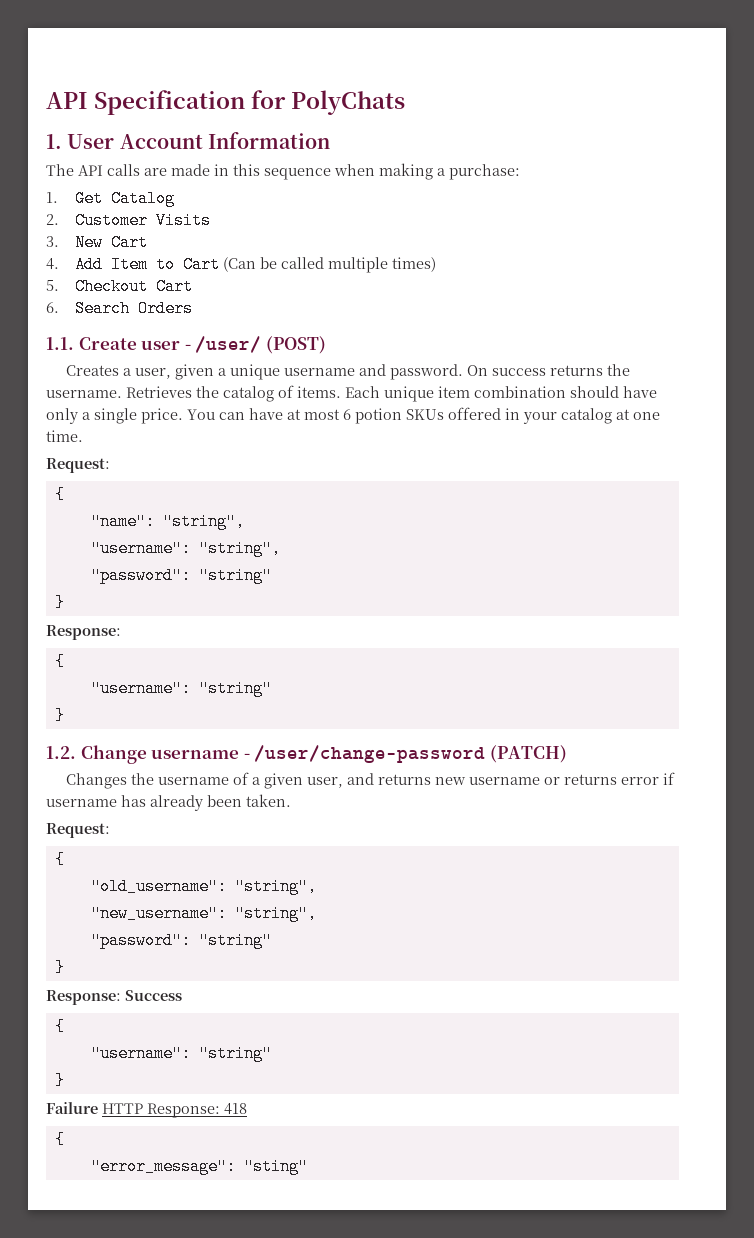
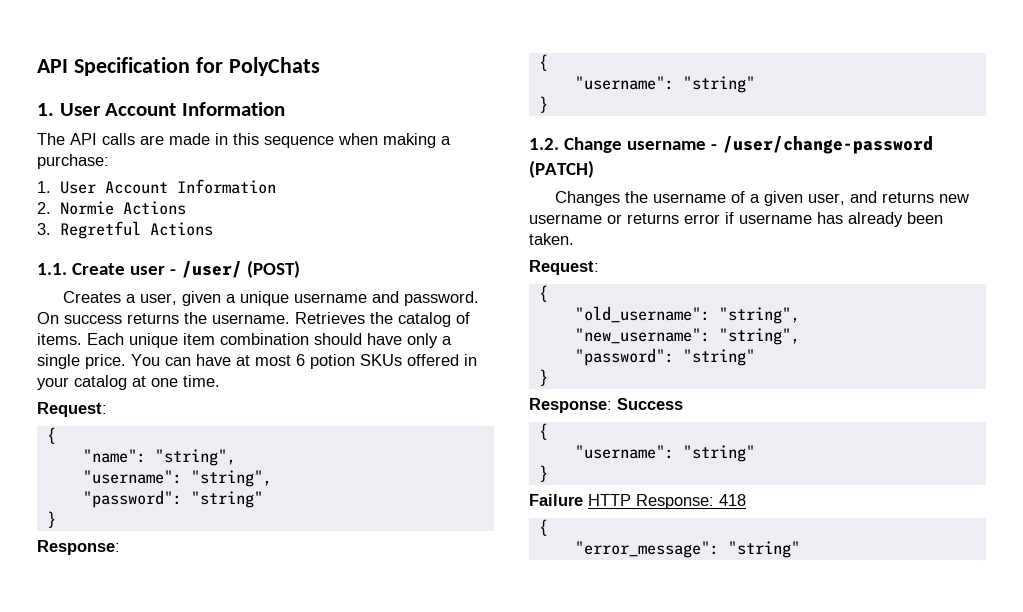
[74,190,175,207] Get Catalog -> [60,179,277,194] User Account Information
[74,212,211,229] Customer Visits -> [60,201,187,215] Normie Actions
[74,234,148,251] [46,256,436,273] [46,278,193,295] [46,300,193,317] New Cart // 4. Add Item to Cart (Can be called multiple times) // 5. Checkout Cart // 6. Search Orders -> [60,221,214,239] Regretful Actions
[243,1158,308,1175] "sting" -> [727,541,800,558] "string"

